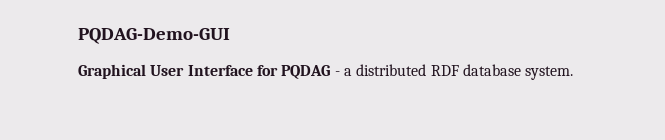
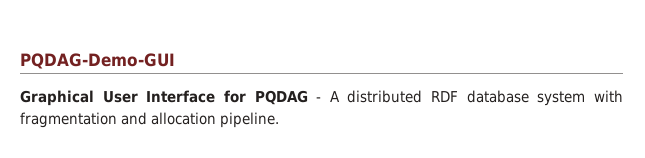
[343,68,352,76] a -> [329,91,340,102] A
[525,66,574,80] system. -> [537,90,623,106] [20,112,279,128] system with fragmentation and allocation pipeline.

